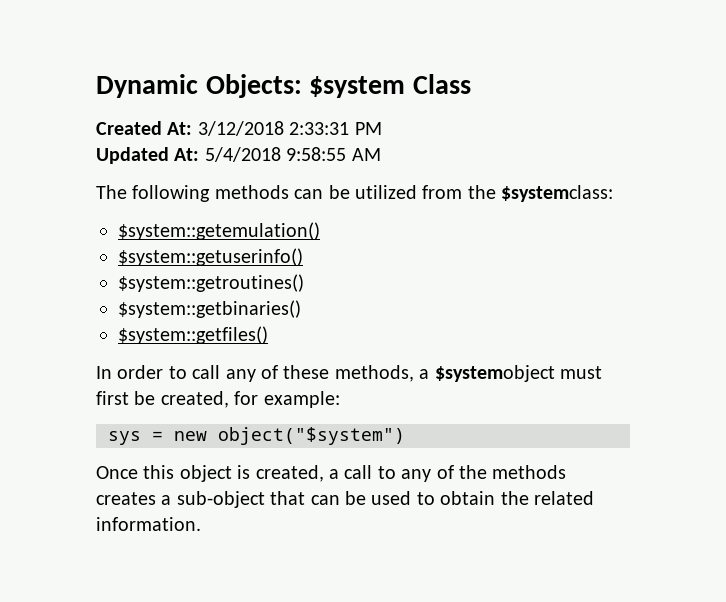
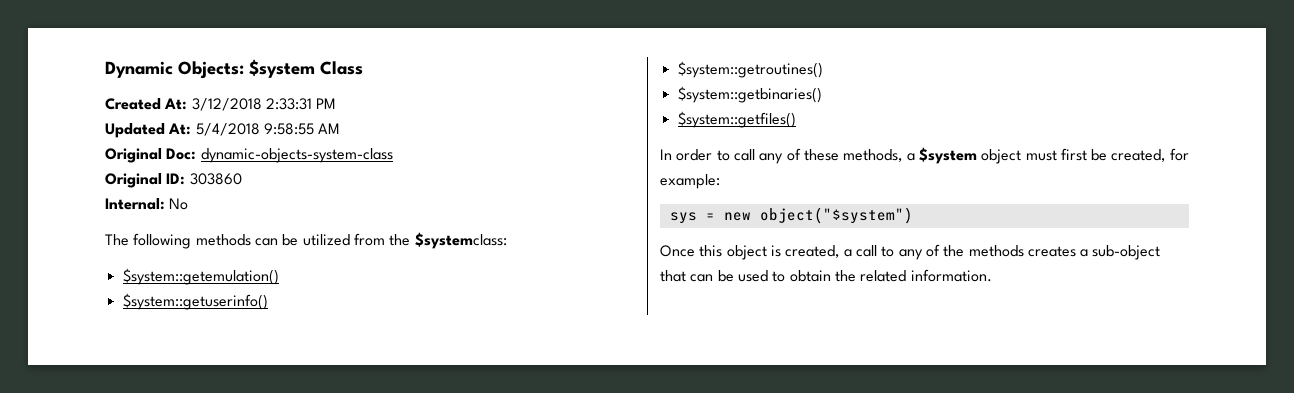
(381, 154) none -> [105,148,393,163] [105,173,242,188] [105,198,189,210] // Original Doc: dynamic-objects-system-class // Original ID: 303860 // Internal: No
[434,365,555,382] $systemobject -> [918,147,1022,164] $system object

